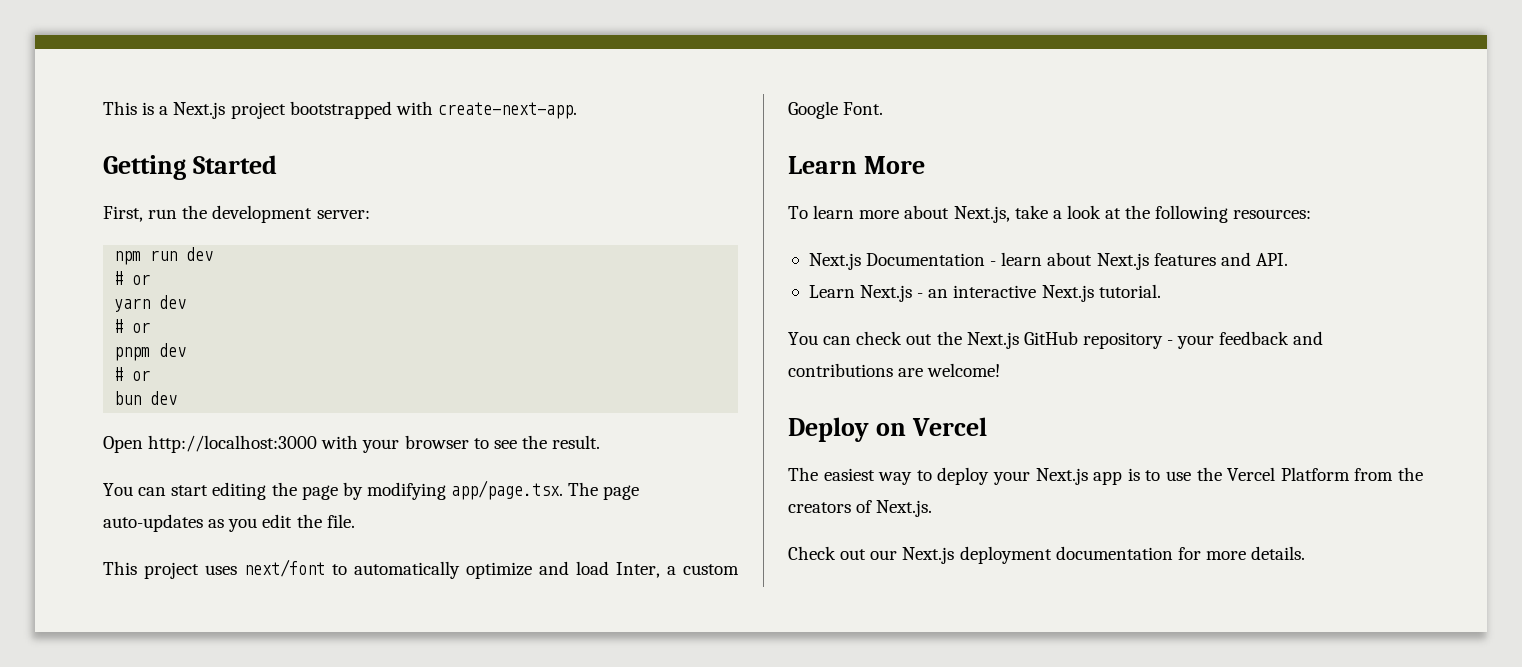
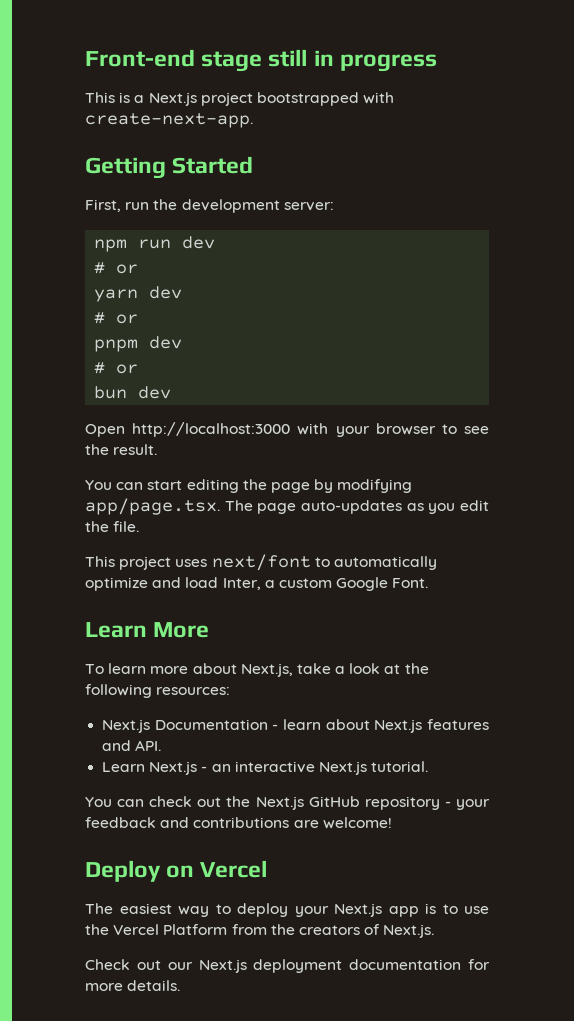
(103, 108) none -> [85,49,437,72] Front-end stage still in progress //

